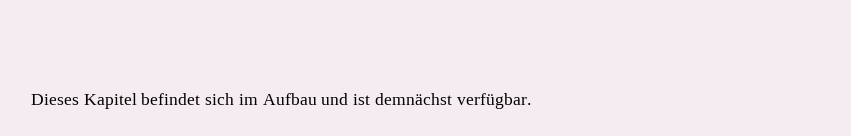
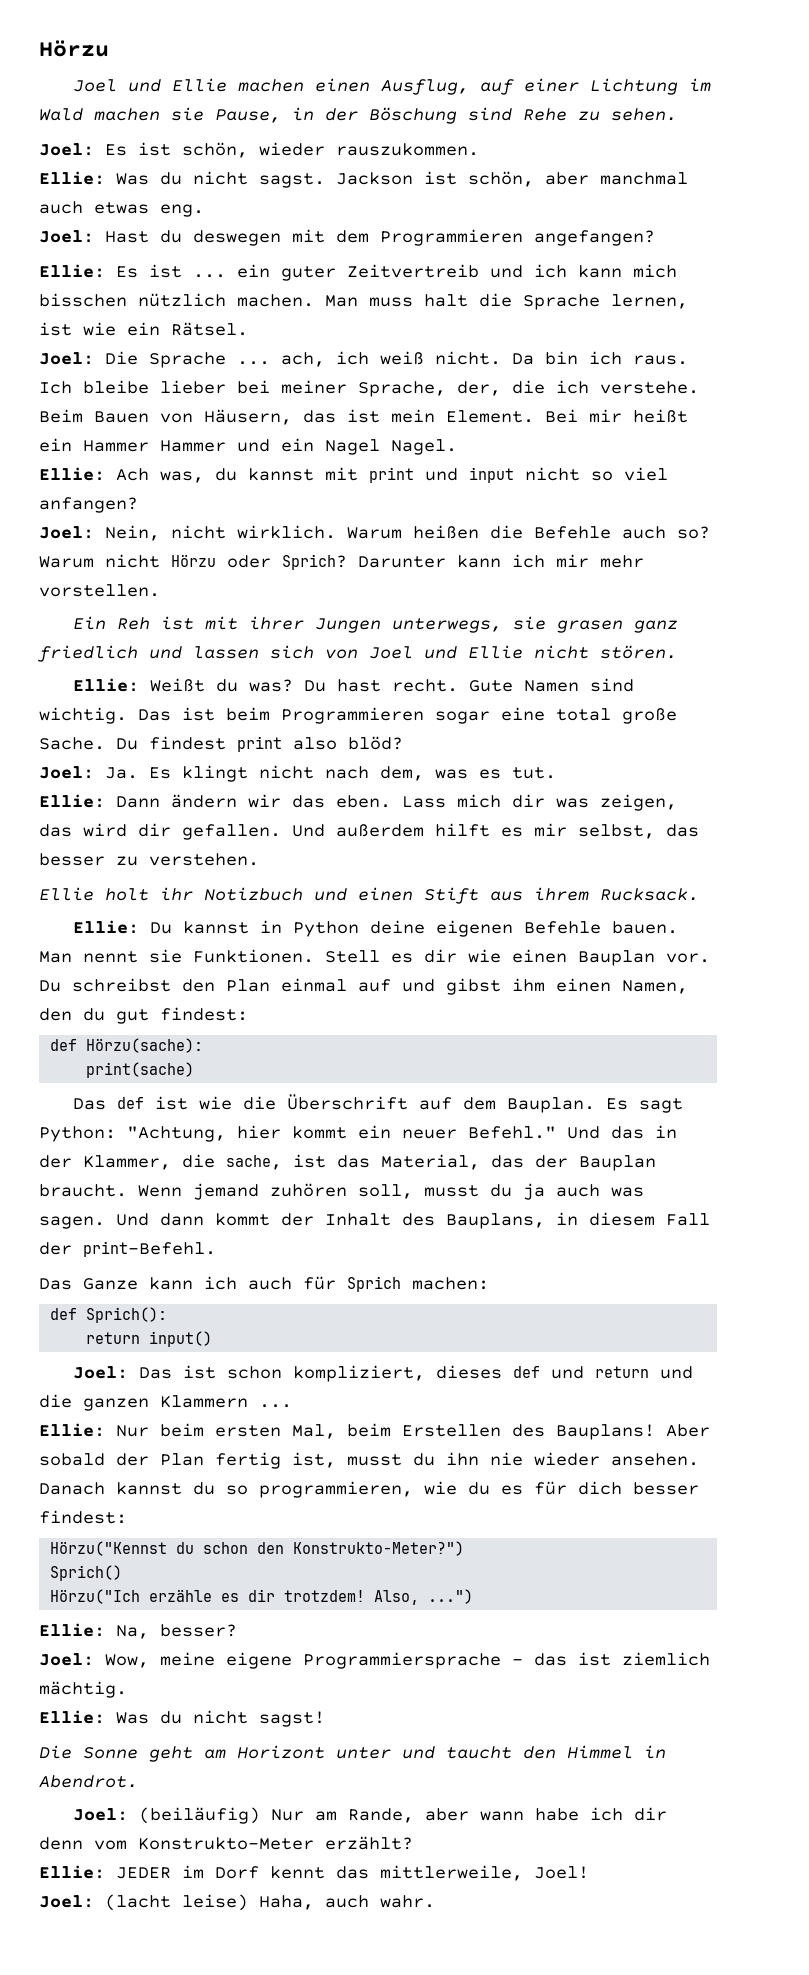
[31,93,531,109] Dieses Kapitel befindet sich im Aufbau und ist demnächst verfügbar. -> [39,40,109,57] [72,78,711,95] [39,107,677,124] [39,142,479,158] [39,171,688,188] [39,201,204,217] [39,229,655,246] [39,264,677,281] [39,293,688,310] [39,322,248,336] [39,351,688,368] [39,380,699,397] [39,409,688,425] [39,438,457,455] [39,467,668,483] [39,497,138,513] [39,525,710,541] [39,554,644,570] [39,584,160,597] [72,616,678,633] [37,645,677,662] [72,678,634,692] [39,707,677,724] [39,736,403,752] [39,765,556,782] [39,794,677,811] [39,823,699,840] [39,853,259,866] [39,887,699,904] [72,920,678,937] [39,949,710,966] [39,978,688,995] [39,1007,248,1024] [50,1038,204,1053] [86,1062,195,1078] [72,1094,683,1113] [39,1125,677,1142] [39,1154,656,1171] [39,1183,644,1200] [39,1212,710,1229] [39,1241,216,1257] [39,1276,489,1292] [50,1307,168,1323] [86,1331,213,1347] [72,1365,693,1382] [39,1394,292,1411] [39,1423,710,1440] [39,1452,699,1469] [39,1481,699,1498] [39,1510,127,1524] [50,1541,465,1556] [50,1565,123,1581] [50,1589,474,1605] [39,1623,237,1639] [39,1652,710,1669] [39,1681,127,1698] [39,1710,325,1727] [39,1745,666,1762] [39,1775,138,1788] [72,1807,667,1824] [39,1836,413,1850] [39,1865,589,1881] [39,1894,435,1911] Hörzu // Joel und Ellie machen einen Ausflug, auf einer Lichtung im Wald machen sie Pause, in der Böschung sind Rehe zu sehen. // Joel: Es ist schön, wieder rauszukommen. // Ellie: Was du nicht sagst. Jackson ist schön, aber manchmal auch etwas eng. // Joel: Hast du deswegen mit dem Programmieren angefangen? // Ellie: Es ist ... ein guter Zeitvertreib und ich kann mich bisschen nützlich machen. Man muss halt die Sprache lernen, ist wie ein Rätsel. // Joel: Die Sprache ... ach, ich weiß nicht. Da bin ich raus. Ich bleibe lieber bei meiner Sprache, der, die ich verstehe. Beim Bauen von Häusern, das ist mein Element. Bei mir heißt ein Hammer Hammer und ein Nagel Nagel. // Ellie: Ach was, du kannst mit print und input nicht so viel anfangen? // Joel: Nein, nicht wirklich. Warum heißen die Befehle auch so? Warum nicht Hörzu oder Sprich? Darunter kann ich mir mehr vorstellen. // Ein Reh ist mit ihrer Jungen unterwegs, sie grasen ganz friedlich und lassen sich von Joel und Ellie nicht stören. // Ellie: Weißt du was? Du hast recht. Gute Namen sind wichtig. Das ist beim Programmieren sogar eine total große Sache. Du findest print also blöd? // Joel: Ja. Es klingt nicht nach dem, was es tut. // Ellie: Dann ändern wir das eben. Lass mich dir was zeigen, das wird dir gefallen. Und außerdem hilft es mir selbst, das besser zu verstehen. // Ellie holt ihr Notizbuch und einen Stift aus ihrem Rucksack. // Ellie: Du kannst in Python deine eigenen Befehle bauen. Man nennt sie Funktionen. Stell es dir wie einen Bauplan vor. Du schreibst den Plan einmal auf und gibst ihm einen Namen, den du gut findest: // def Hörzu(sache): // print(sache) // Das def ist wie die Überschrift auf dem Bauplan. Es sagt Python: "Achtung, hier kommt ein neuer Befehl." Und das in der Klammer, die sache, ist das Material, das der Bauplan braucht. Wenn jemand zuhören soll, musst du ja auch was sagen. Und dann kommt der Inhalt des Bauplans, in diesem Fall der print-Befehl. // Das Ganze kann ich auch für Sprich machen: // def Sprich(): // return input() // Joel: Das ist schon kompliziert, dieses def und return und die ganzen Klammern ... // Ellie: Nur beim ersten Mal, beim Erstellen des Bauplans! Aber sobald der Plan fertig ist, musst du ihn nie wieder ansehen. Danach kannst du so programmieren, wie du es für dich besser findest: // Hörzu("Kennst du schon den Konstrukto-Meter?") // Sprich() // Hörzu("Ich erzähle es dir trotzdem! Also, ...") // Ellie: Na, besser? // Joel: Wow, meine eigene Programmiersprache - das ist ziemlich mächtig. // Ellie: Was du nicht sagst! // Die Sonne geht am Horizont unter und taucht den Himmel in Abendrot. // Joel: (beiläufig) Nur am Rande, aber wann habe ich dir denn vom Konstrukto-Meter erzählt? // Ellie: JEDER im Dorf kennt das mittlerweile, Joel! // Joel: (lacht leise) Haha, auch wahr.

